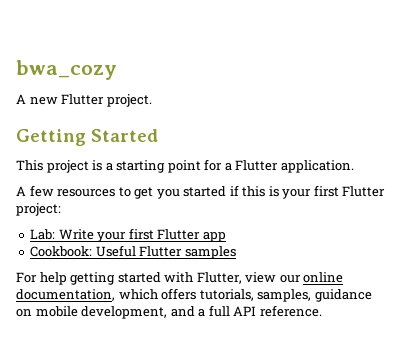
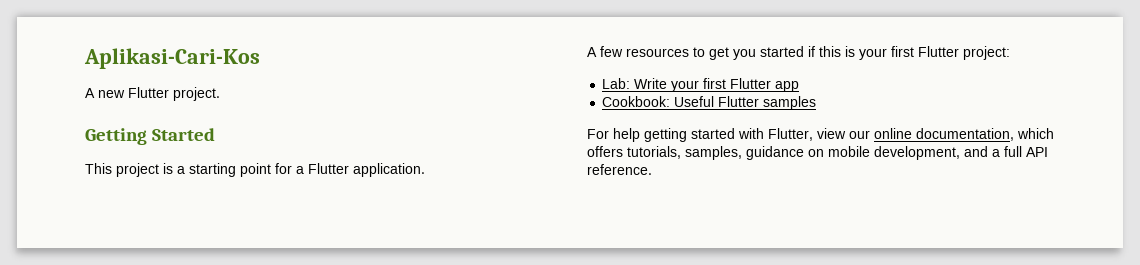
[16,60,117,80] bwa_cozy -> [84,48,260,69] Aplikasi-Cari-Kos

